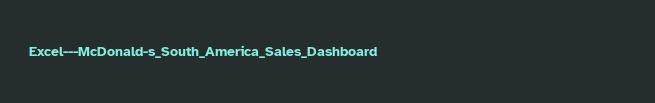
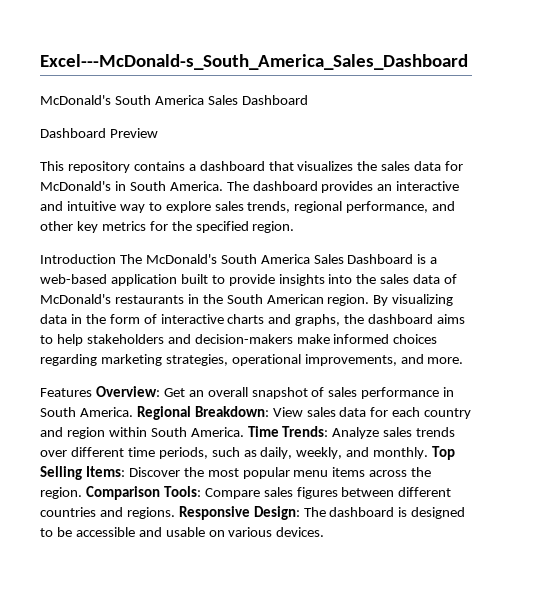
(377, 51) none -> [40,95,308,105] [40,128,158,138] [40,161,464,173] [40,181,460,193] [40,201,456,213] [40,221,295,233] [40,254,438,264] [40,274,458,286] [40,294,454,306] [40,314,466,326] [40,334,438,346] [40,354,464,366] [40,386,455,399] [40,406,472,420] [40,426,456,439] [40,446,456,460] [40,466,432,480] [40,486,452,500] [40,506,466,520] [40,527,325,537] // McDonald's South America Sales Dashboard // Dashboard Preview // This repository contains a dashboard that visualizes the sales data for McDonald's in South America. The dashboard provides an interactive and intuitive way to explore sales trends, regional performance, and other key metrics for the specified region. // Introduction The McDonald's South America Sales Dashboard is a web-based application built to provide insights into the sales data of McDonald's restaurants in the South American region. By visualizing data in the form of interactive charts and graphs, the dashboard aims to help stakeholders and decision-makers make informed choices regarding marketing strategies, operational improvements, and more. // Features Overview: Get an overall snapshot of sales performance in South America. Regional Breakdown: View sales data for each country and region within South America. Time Trends: Analyze sales trends over different time periods, such as daily, weekly, and monthly. Top Selling Items: Discover the most popular menu items across the region. Comparison Tools: Compare sales figures between different countries and regions. Responsive Design: The dashboard is designed to be accessible and usable on various devices.

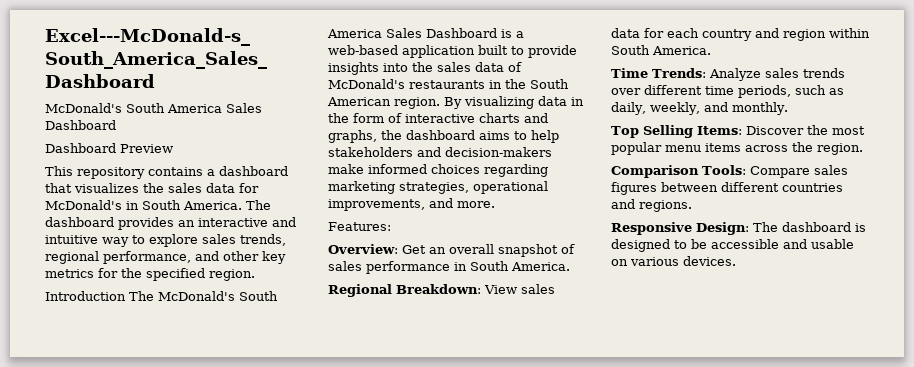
[40,388,92,397] Features -> [328,222,391,231] Features: //
(133, 412) none -> (570, 266) //
(244, 432) none -> (711, 50) //
(429, 453) none -> (788, 108) //
(82, 493) none -> (863, 149) //
(175, 513) none -> (692, 206) //

